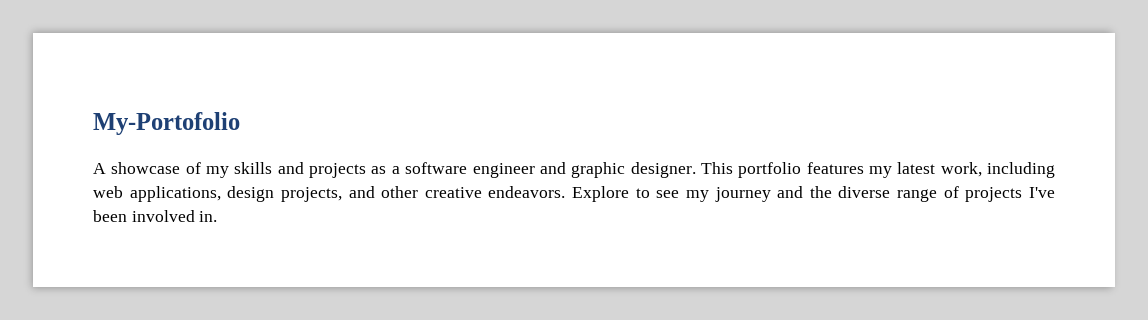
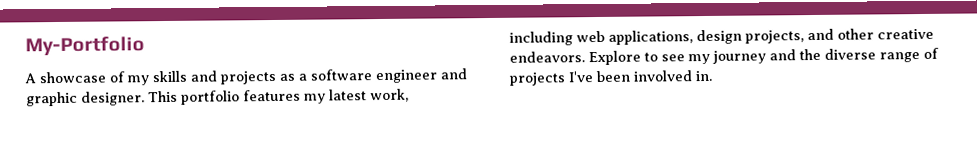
[93,112,240,135] My-Portofolio -> [25,36,145,57] My-Portfolio

